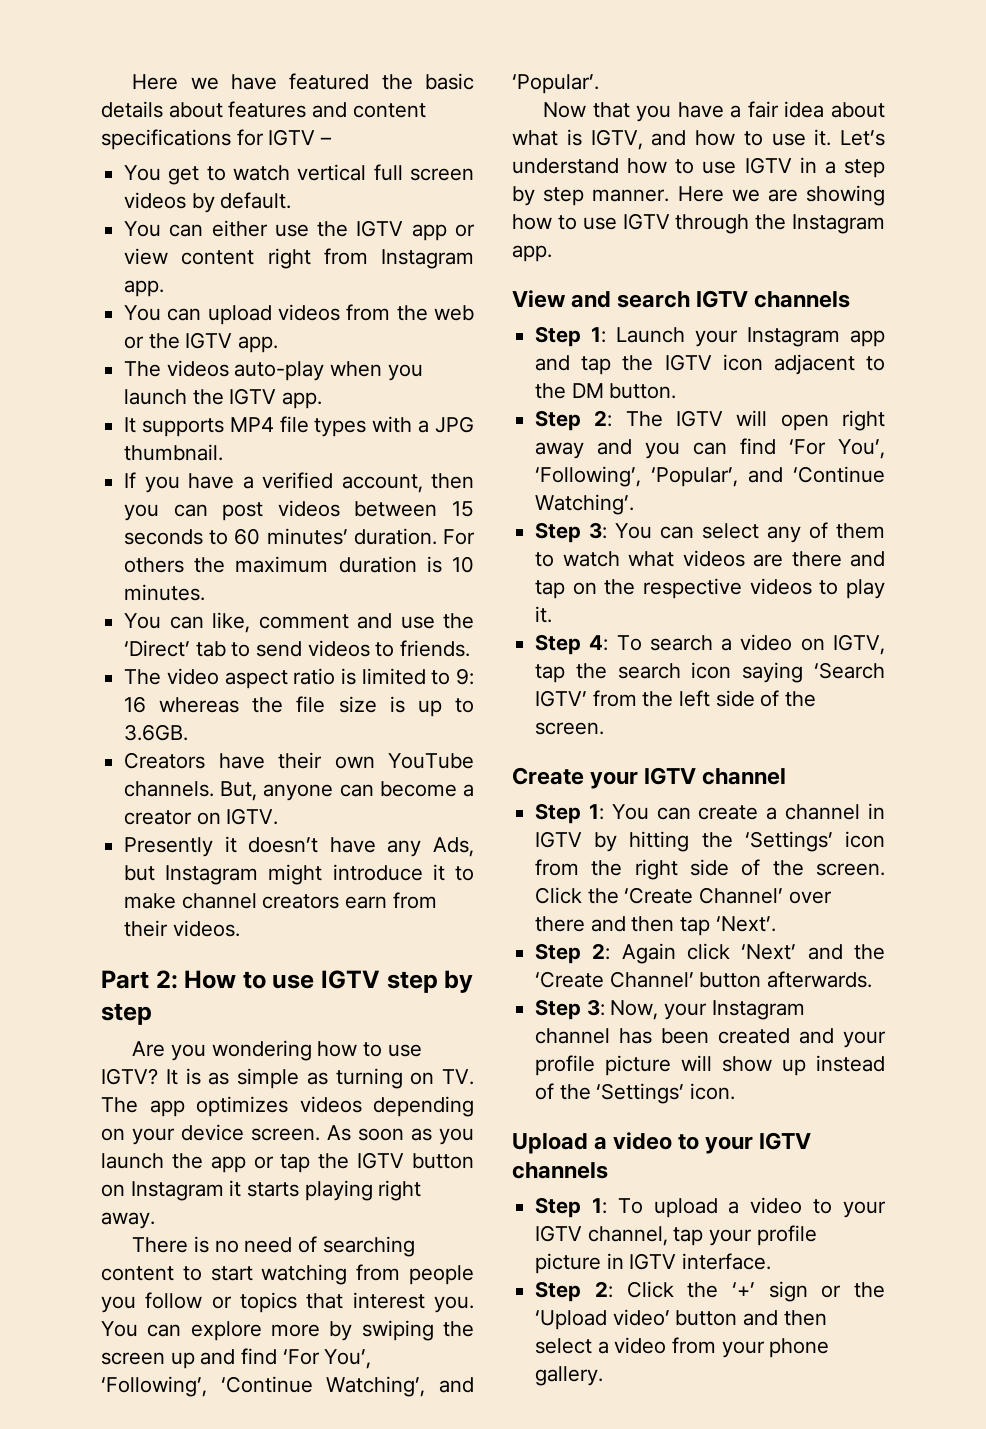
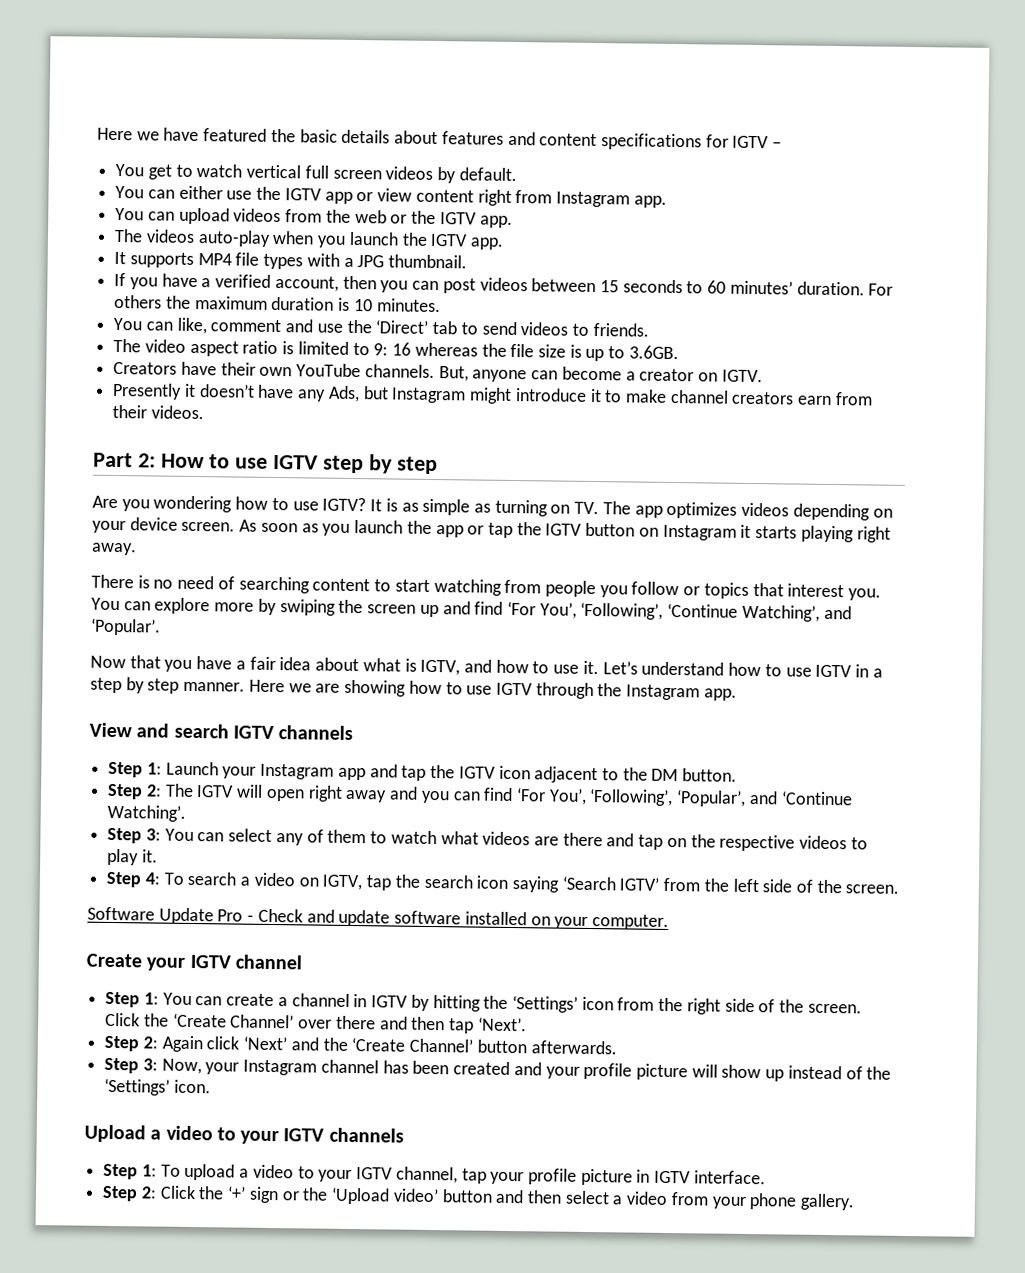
(605, 728) none -> [87,906,669,930] // Software Update Pro - Check and update software installed on your computer.

